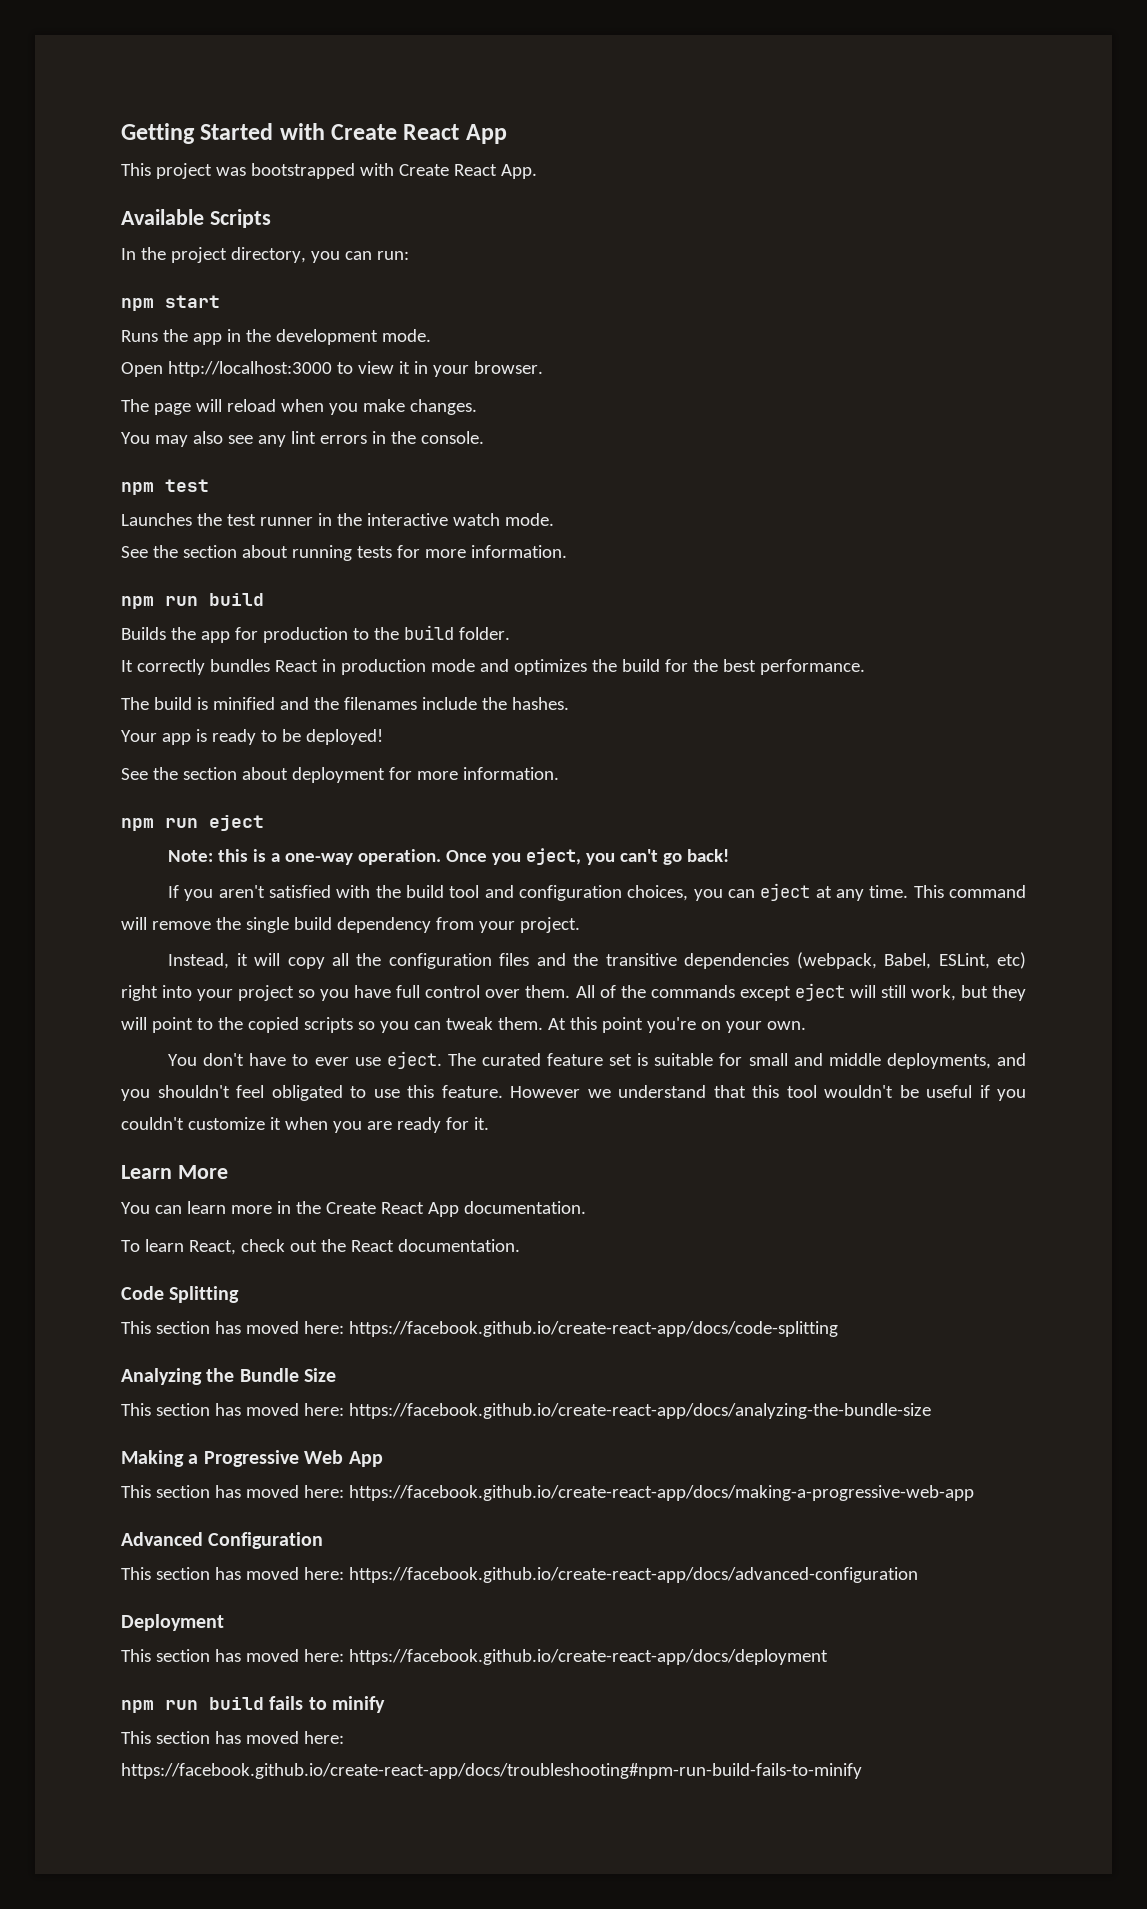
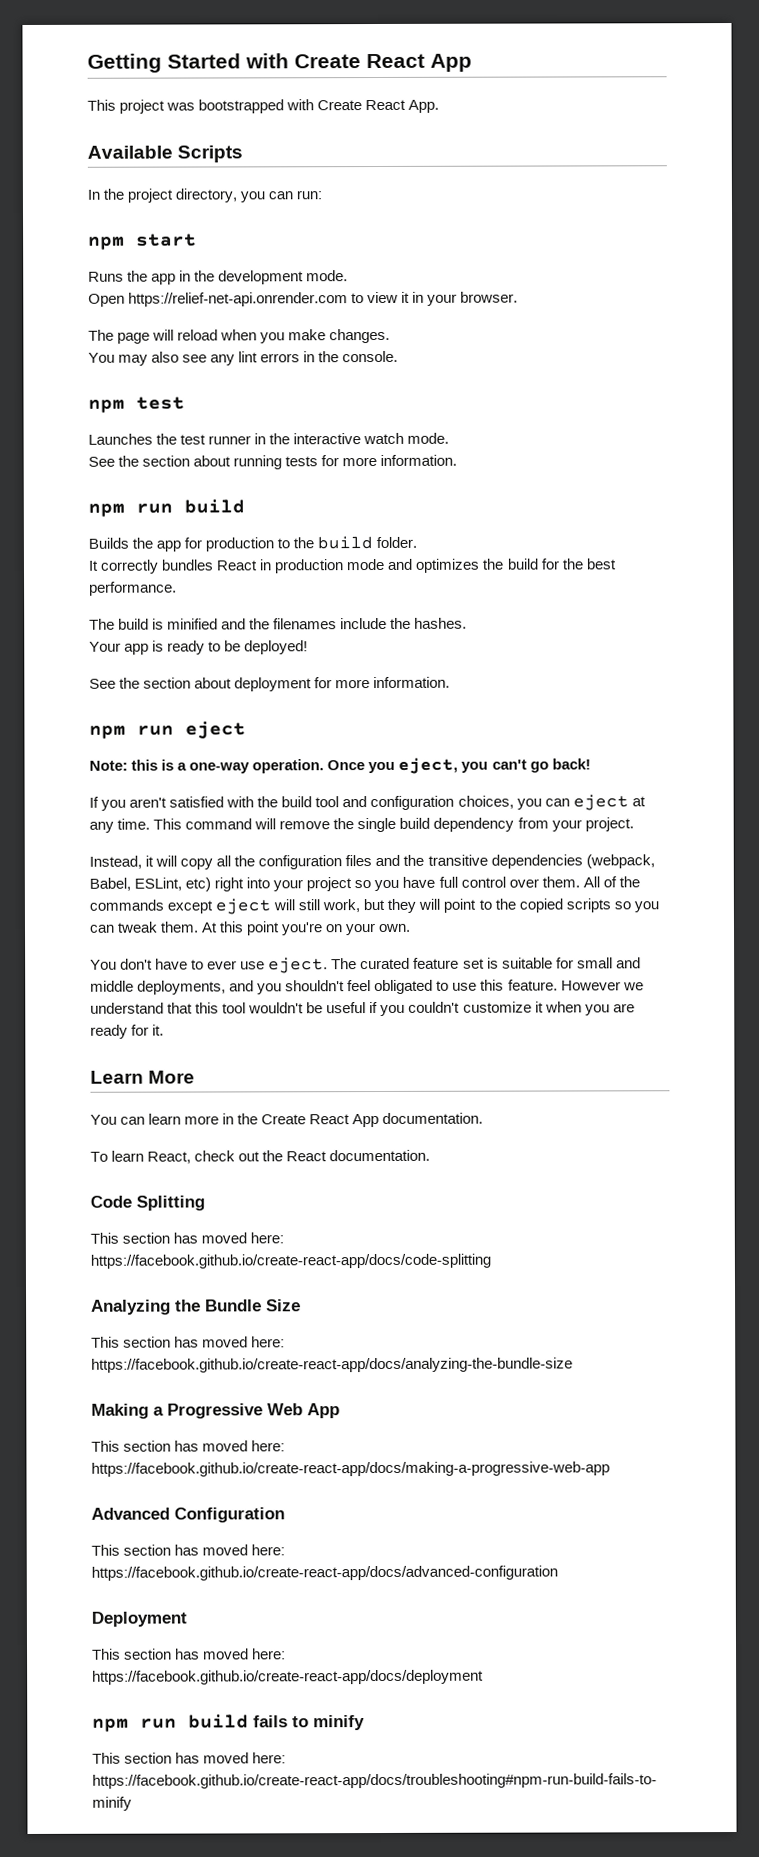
[167,361,332,377] http://localhost:3000 -> [128,292,349,307] https://relief-net-api.onrender.com

